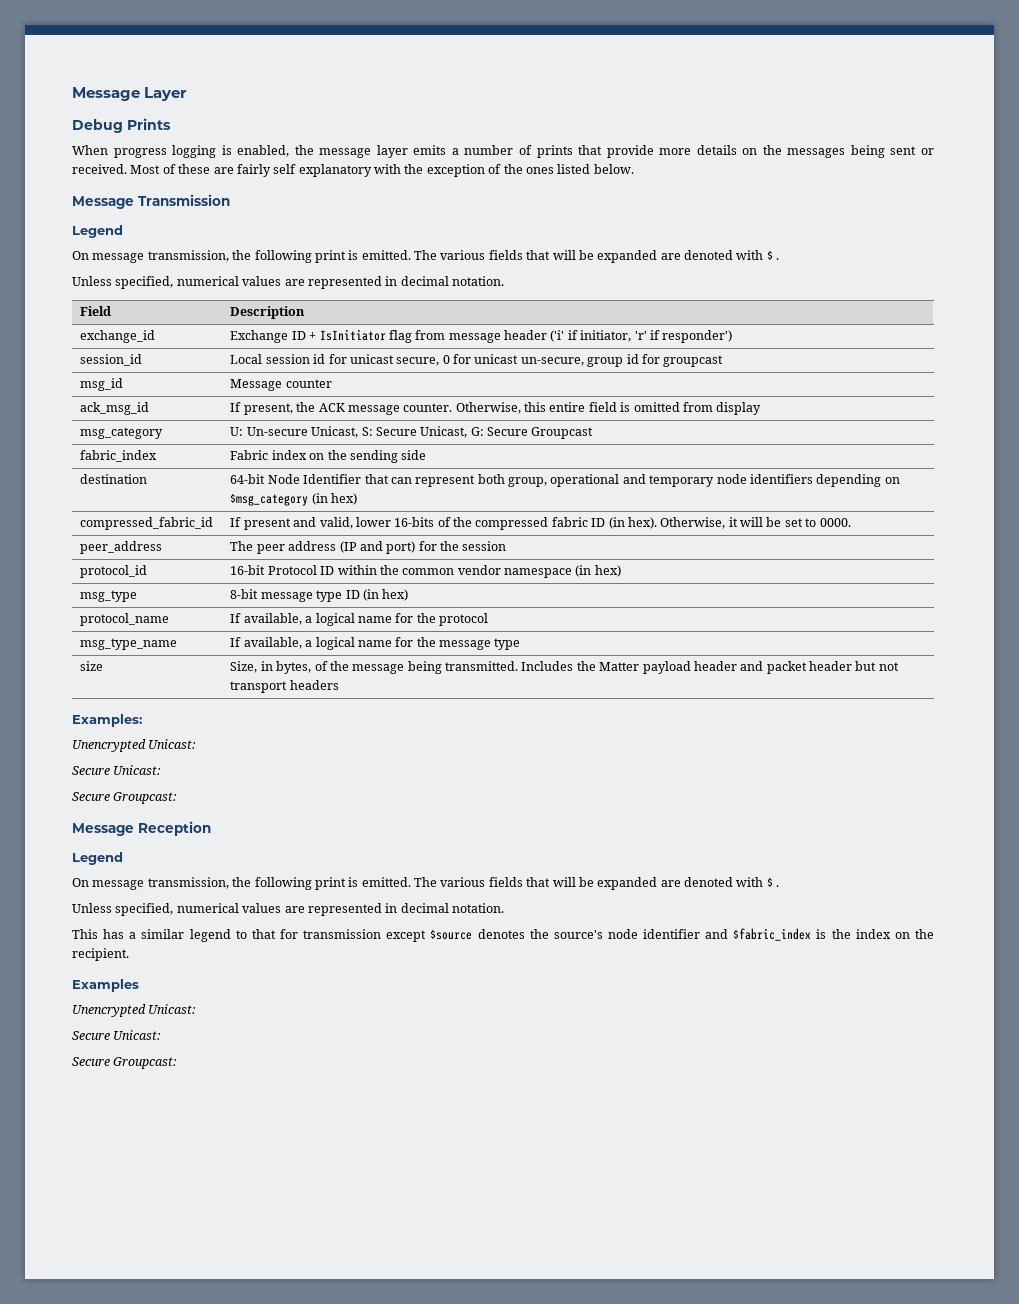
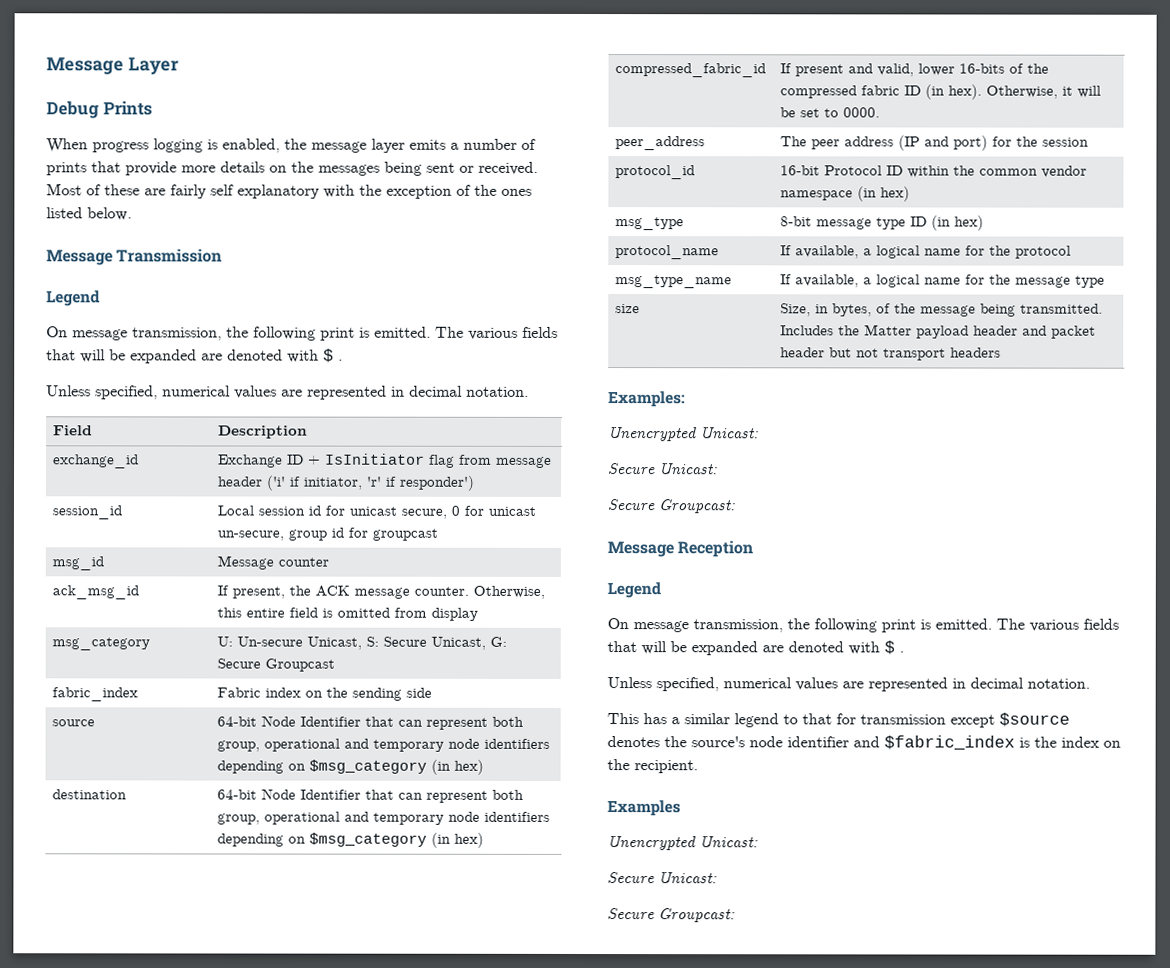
(427, 455) none -> [52,719,96,727] [217,715,525,730] [217,738,551,752] [217,759,485,775] // source | 64-bit Node Identifier that can represent both group, operational and temporary node identifiers depending on $msg_category (in hex)

